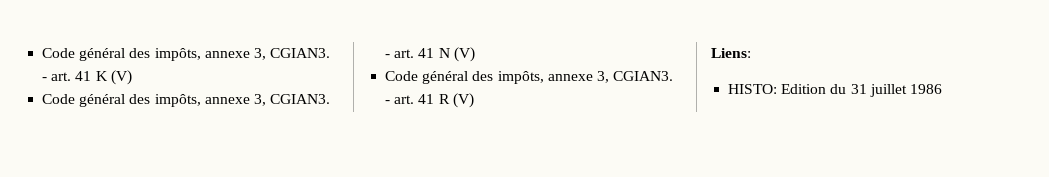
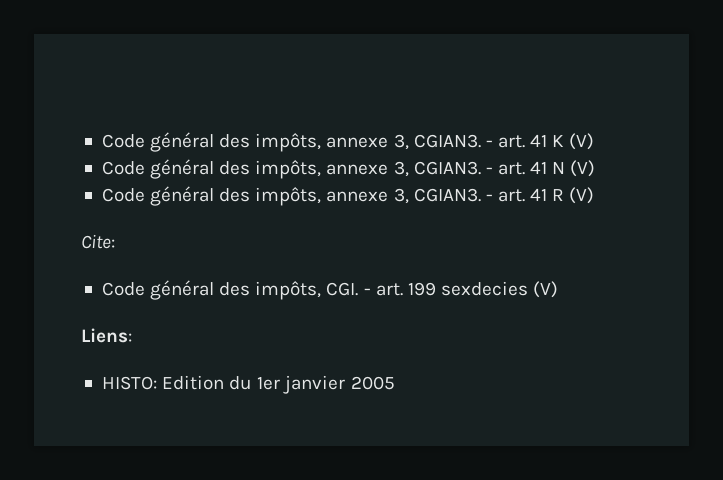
(474, 100) none -> [81,234,115,249] [101,280,559,300] // Cite: // Code général des impôts, CGI. - art. 199 sexdecies (V)
[850,84,942,97] 31 juillet 1986 -> [257,375,395,394] 1er janvier 2005

